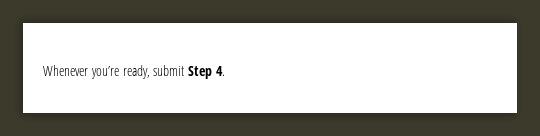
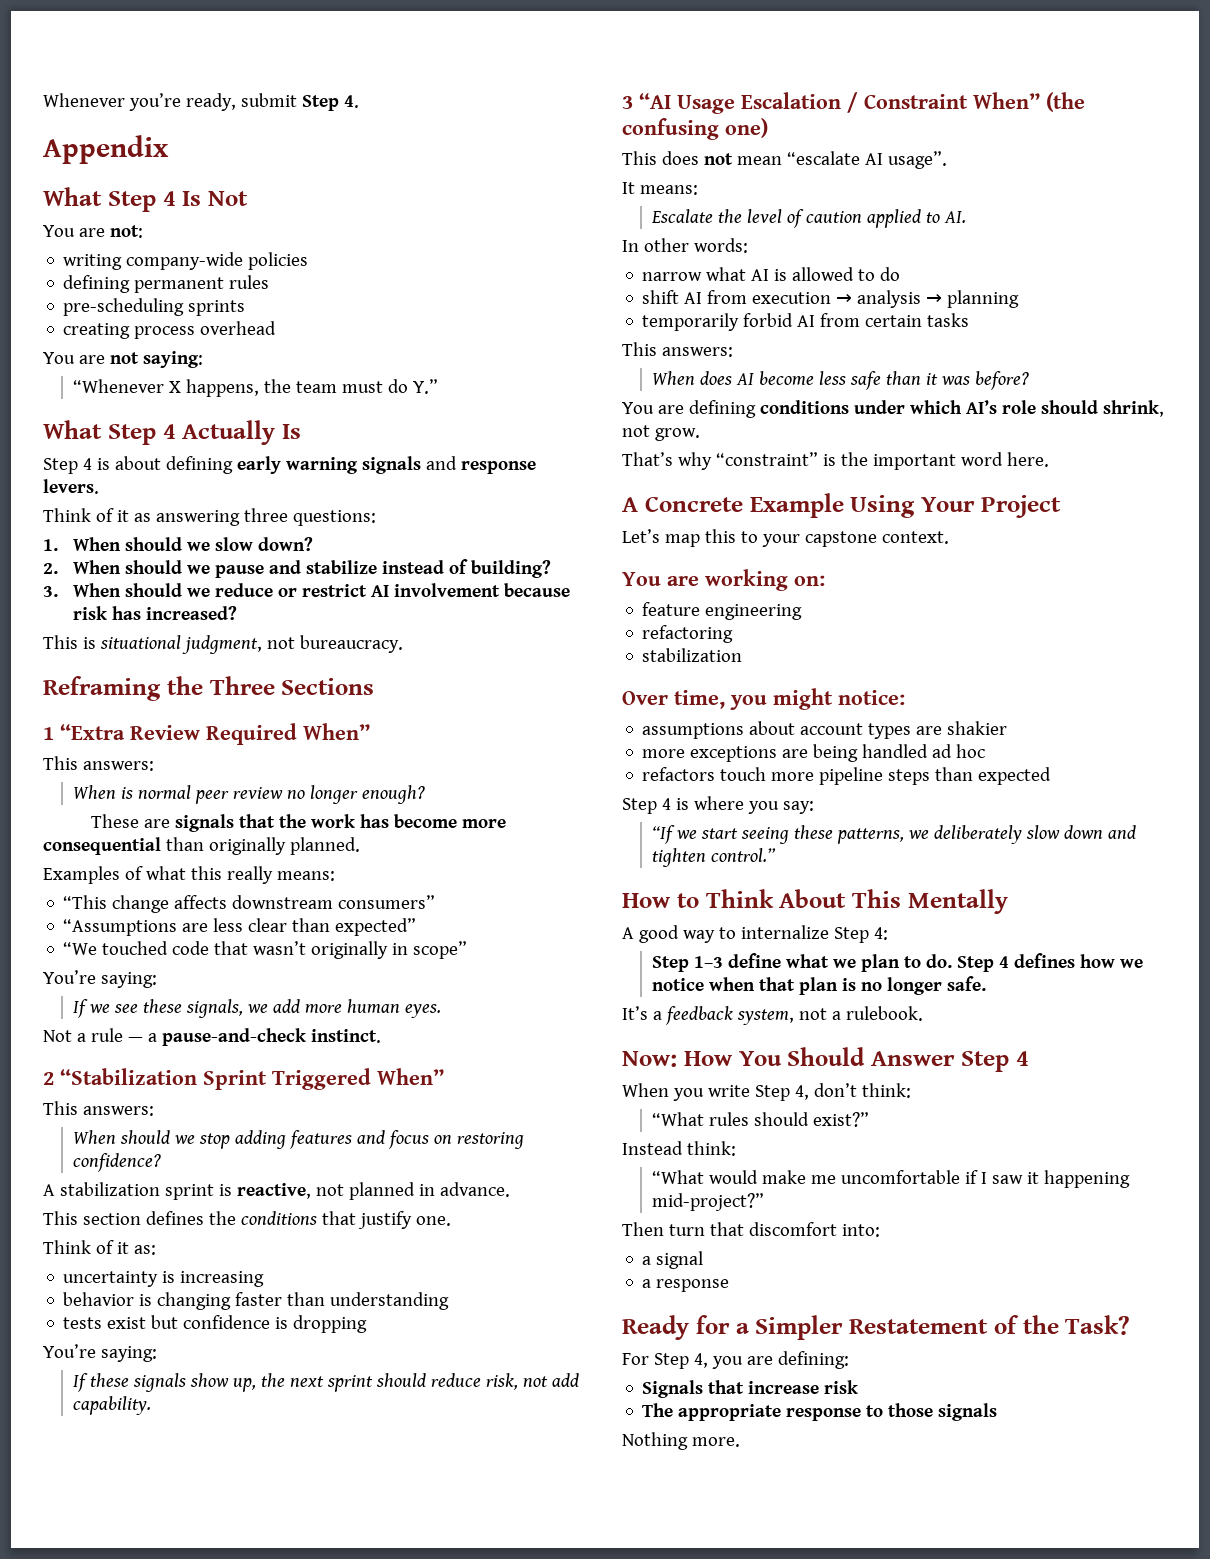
(225, 71) none -> [43,135,169,164] [43,187,248,212] [43,225,143,238] [63,252,309,270] [63,275,270,293] [63,298,246,316] [63,321,277,339] [43,351,203,368] [73,379,439,397] [43,420,301,445] [43,456,536,474] [43,479,99,494] [43,508,376,526] [43,537,314,551] [43,559,552,578] [43,583,571,597] [73,606,238,620] [43,635,403,654] [43,676,375,701] [43,723,370,745] [43,756,154,771] [73,785,426,804] [90,814,506,832] [43,837,360,855] [43,866,335,884] [63,895,436,913] [63,918,417,936] [63,941,468,959] [43,970,157,988] [73,999,442,1018] [43,1028,381,1046] [43,1068,444,1090] [43,1101,154,1116] [73,1130,525,1149] [73,1153,162,1172] [43,1182,510,1200] [43,1211,451,1229] [43,1240,156,1255] [63,1271,265,1287] [63,1292,450,1310] [63,1315,368,1333] [43,1344,157,1362] [73,1373,580,1392] [73,1396,152,1415] [622,92,1085,114] [622,118,768,140] [622,151,947,169] [622,182,698,195] [651,209,967,228] [622,238,748,253] [642,267,901,281] [642,290,1020,308] [642,313,970,331] [622,342,733,357] [652,371,1030,390] [622,400,1164,418] [622,425,700,441] [622,452,1049,470] [622,493,1061,518] [622,529,949,547] [622,569,825,591] [642,602,803,620] [642,625,734,643] [642,648,743,662] [622,688,905,710] [642,721,1008,739] [642,744,986,762] [642,767,1052,785] [622,796,814,814] [652,825,1137,844] [652,848,777,867] [622,889,1008,914] [622,925,888,943] [652,953,1144,972] [652,976,987,995] [622,1006,923,1025] [622,1047,1029,1072] [622,1083,911,1101] [652,1112,870,1127] [622,1141,736,1156] [652,1170,1131,1188] [652,1193,765,1211] [622,1222,880,1237] [642,1251,704,1269] [642,1279,730,1292] [622,1315,1131,1340] [622,1351,849,1369] [642,1380,859,1398] [642,1403,998,1421] [622,1432,740,1450] // Appendix // What Step 4 Is Not // You are not: // writing company-wide policies // defining permanent rules // pre-scheduling sprints // creating process overhead // You are not saying: // “Whenever X happens, the team must do Y.” // What Step 4 Actually Is // Step 4 is about defining early warning signals and response levers. // Think of it as answering three questions: // 1. When should we slow down? // 2. When should we pause and stabilize instead of building? // 3. When should we reduce or restrict AI involvement because risk has increased? // This is situational judgment, not bureaucracy. // Reframing the Three Sections // 1 “Extra Review Required When” // This answers: // When is normal peer review no longer enough? // These are signals that the work has become more consequential than originally planned. // Examples of what this really means: // “This change affects downstream consumers” // “Assumptions are less clear than expected” // “We touched code that wasn’t originally in scope” // You’re saying: // If we see these signals, we add more human eyes. // Not a rule — a pause-and-check instinct. // 2 “Stabilization Sprint Triggered When” // This answers: // When should we stop adding features and focus on restoring confidence? // A stabilization sprint is reactive, not planned in advance. // This section defines the conditions that justify one. // Think of it as: // uncertainty is increasing // behavior is changing faster than understanding // tests exist but confidence is dropping // You’re saying: // If these signals show up, the next sprint should reduce risk, not add capability. // 3 “AI Usage Escalation / Constraint When” (the confusing one) // This does not mean “escalate AI usage”. // It means: // Escalate the level of caution applied to AI. // In other words: // narrow what AI is allowed to do // shift AI from execution → analysis → planning // temporarily forbid AI from certain tasks // This answers: // When does AI become less safe than it was before? // You are defining conditions under which AI’s role should shrink, not grow. // That’s why “constraint” is the important word here. // A Concrete Example Using Your Project // Let’s map this to your capstone context. // You are working on: // feature engineering // refactoring // stabilization // Over time, you might notice: // assumptions about account types are shakier // more exceptions are being handled ad hoc // refactors touch more pipeline steps than expected // Step 4 is where you say: // “If we start seeing these patterns, we deliberately slow down and tighten control.” // How to Think About This Mentally // A good way to internalize Step 4: // Step 1–3 define what we plan to do. Step 4 defines how we notice when that plan is no longer safe. // It’s a feedback system, not a rulebook. // Now: How You Should Answer Step 4 // When you write Step 4, don’t think: // “What rules should exist?” // Instead think: // “What would make me uncomfortable if I saw it happening mid-project?” // Then turn that discomfort into: // a signal // a response // Ready for a Simpler Restatement of the Task? // For Step 4, you are defining: // Signals that increase risk // The appropriate response to those signals // Nothing more.

